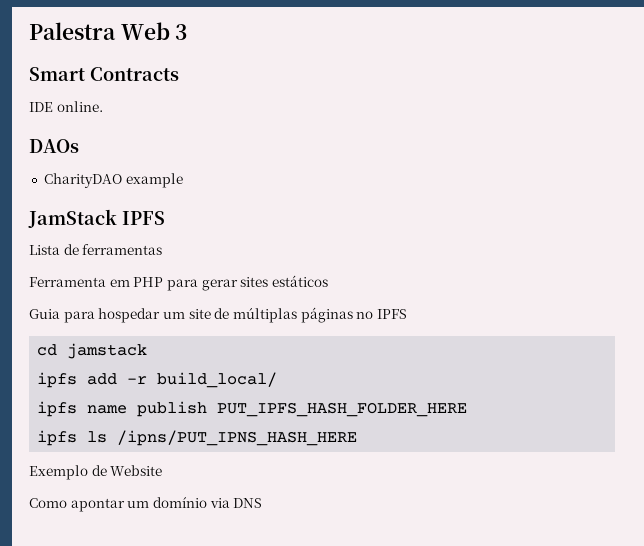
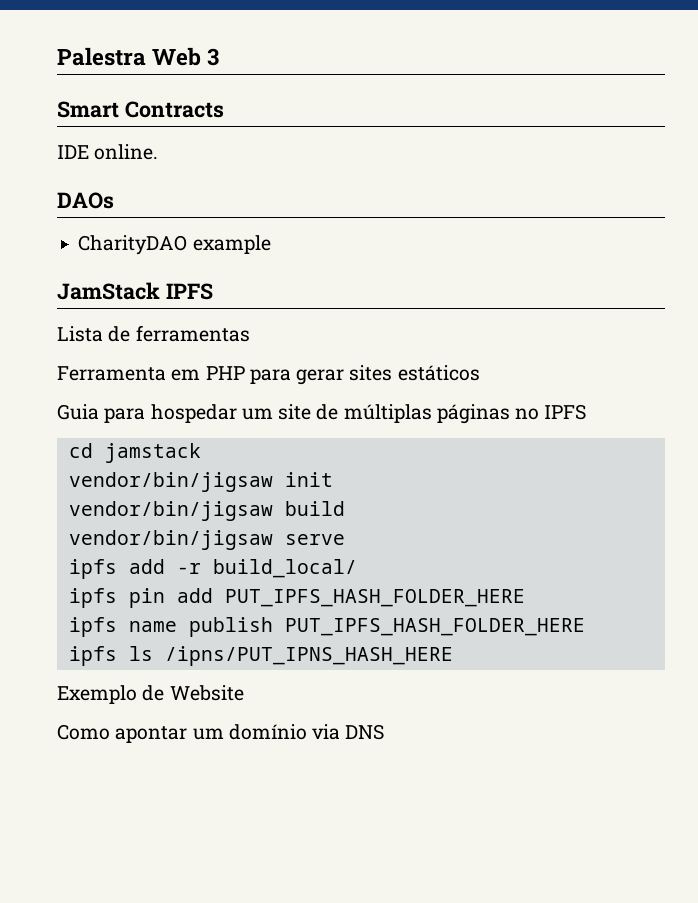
(148, 351) none -> [68,472,333,492] [68,501,345,521] [68,530,345,550] // vendor/bin/jigsaw init // vendor/bin/jigsaw build // vendor/bin/jigsaw serve
(278, 380) none -> [68,588,525,608] // ipfs pin add PUT_IPFS_HASH_FOLDER_HERE

